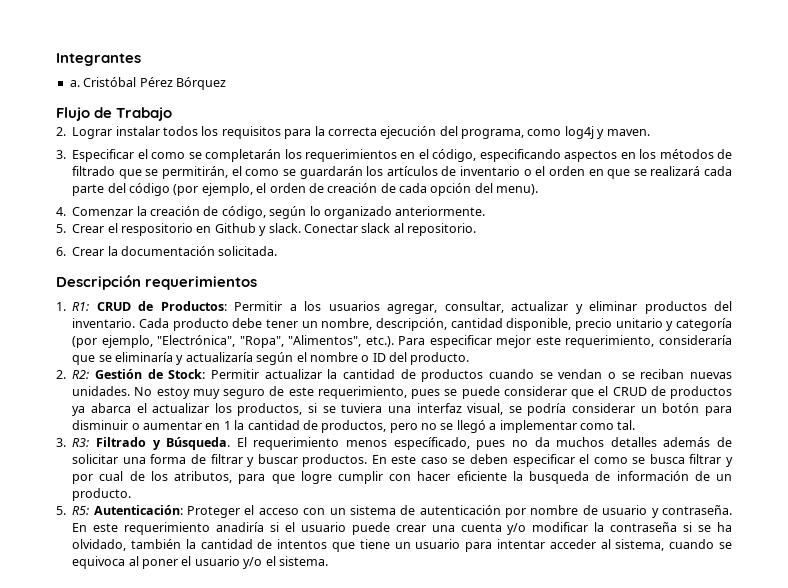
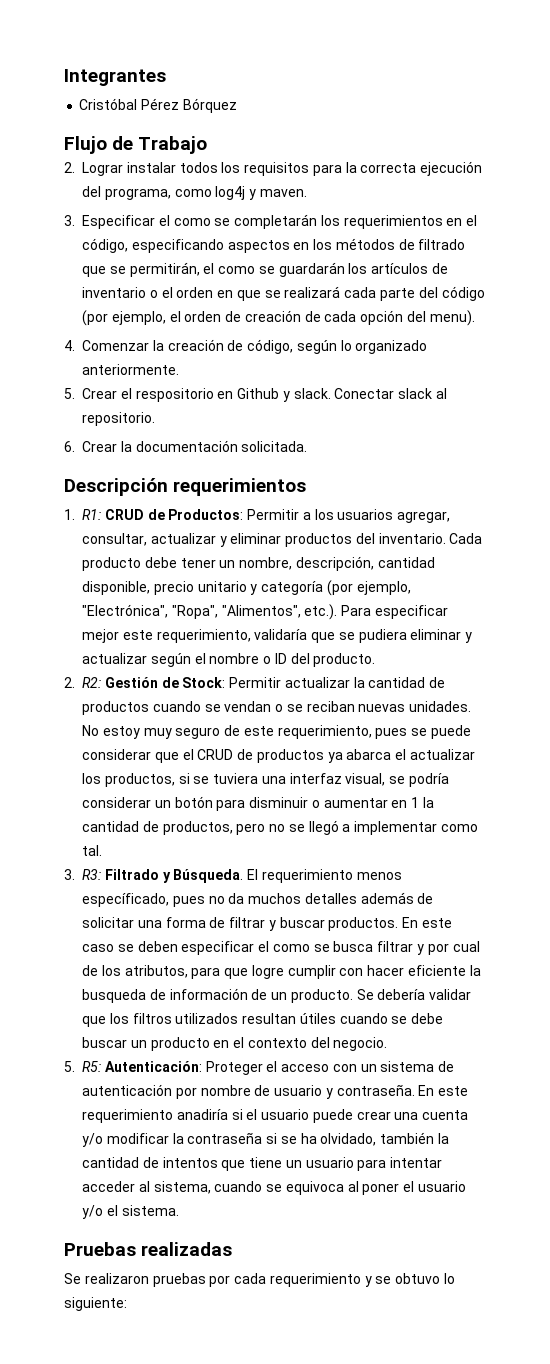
[69,80,80,87] a. -> (166, 77) none
[658,335,732,345] [72,352,253,365] consideraría que se eliminaría y actualizaría -> [254,629,473,643] [82,653,147,664] validaría que se pudiera eliminar y actualizar
(132, 494) none -> [356,989,472,1000] [82,1013,444,1027] [82,1037,388,1051] Se debería validar que los filtros utilizados resultan útiles cuando se debe buscar un producto en el contexto del negocio.
(328, 561) none -> [64,1242,233,1256] [64,1273,456,1287] [64,1297,127,1311] // Pruebas realizadas // Se realizaron pruebas por cada requerimiento y se obtuvo lo siguiente:

